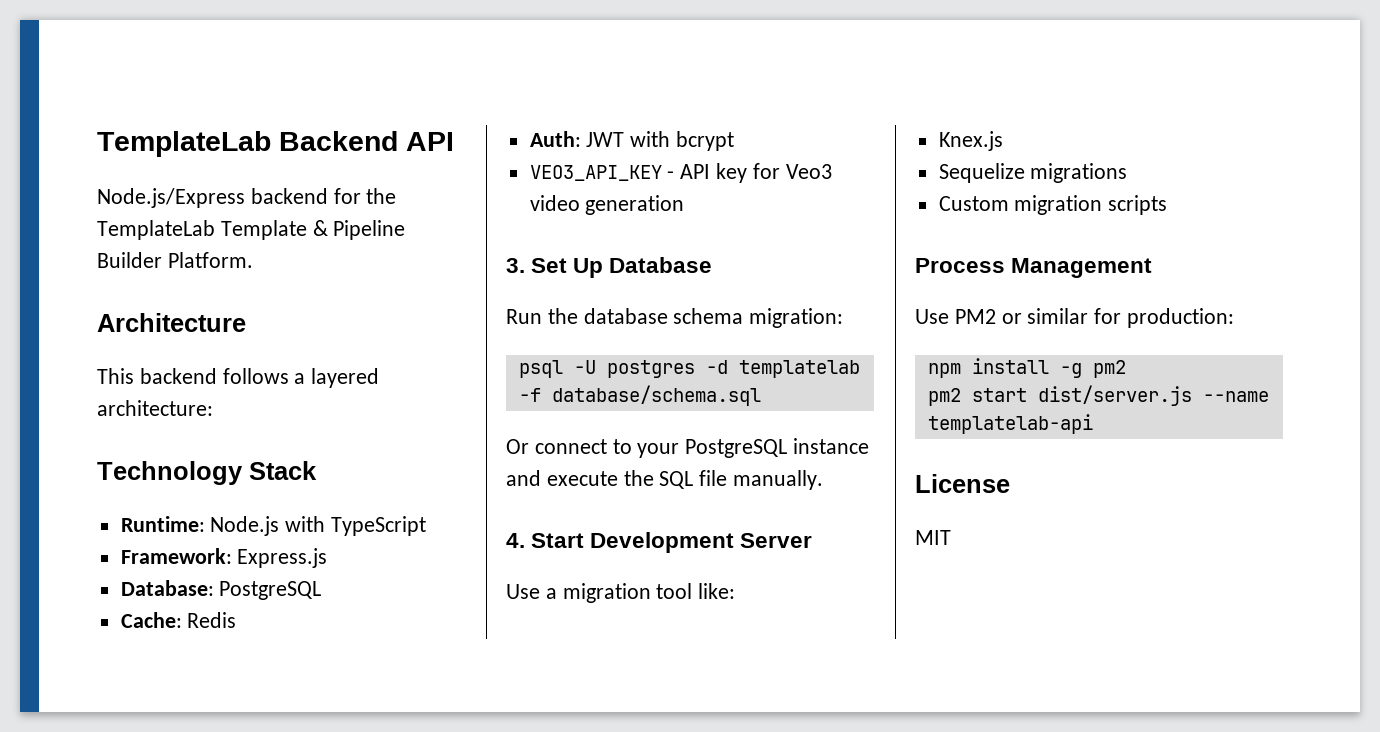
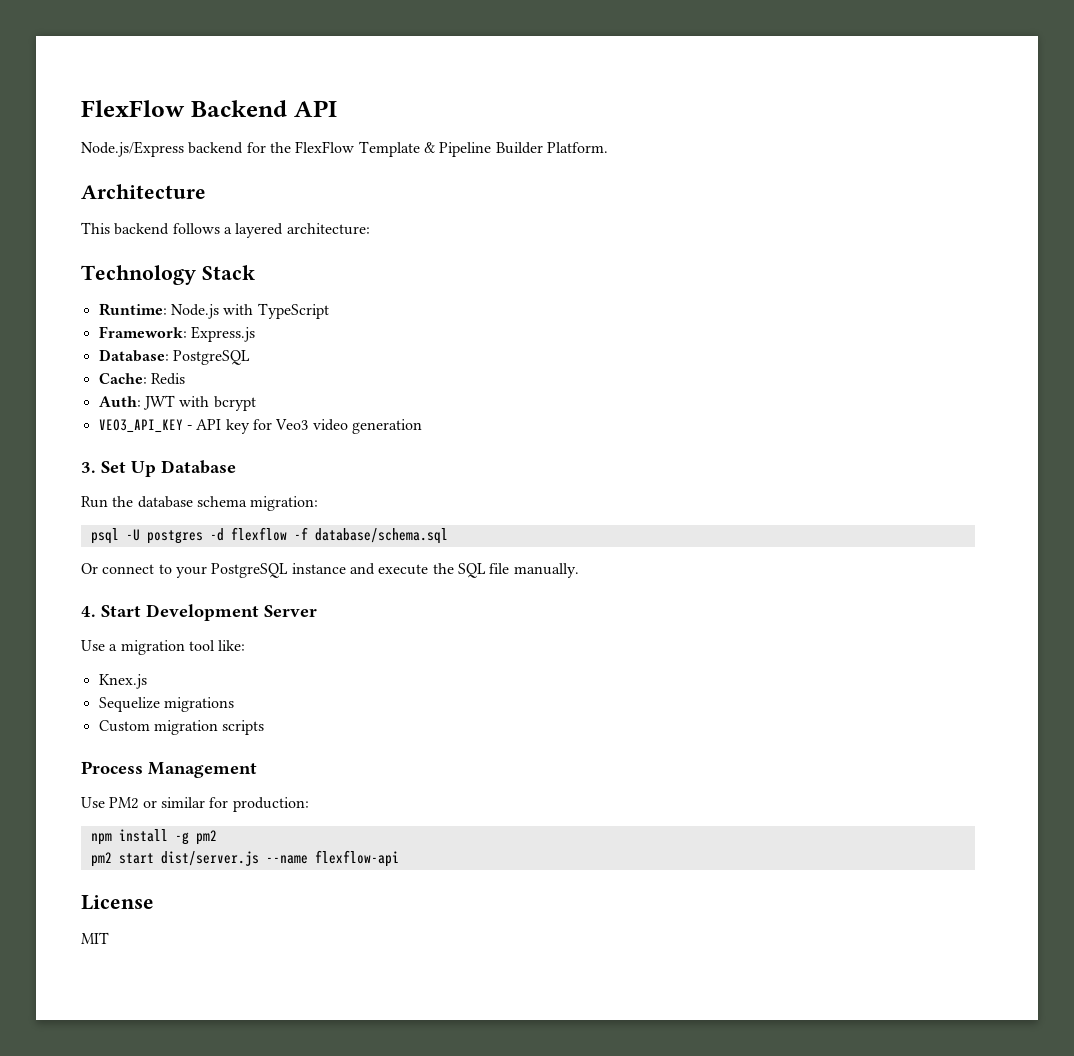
[97,131,271,157] TemplateLab -> [81,100,185,117] FlexFlow
[97,220,215,240] TemplateLab -> [295,141,355,153] FlexFlow
[738,360,860,378] templatelab -> [230,527,287,541] flexflow
[927,414,1093,434] templatelab-api -> [314,850,399,867] flexflow-api

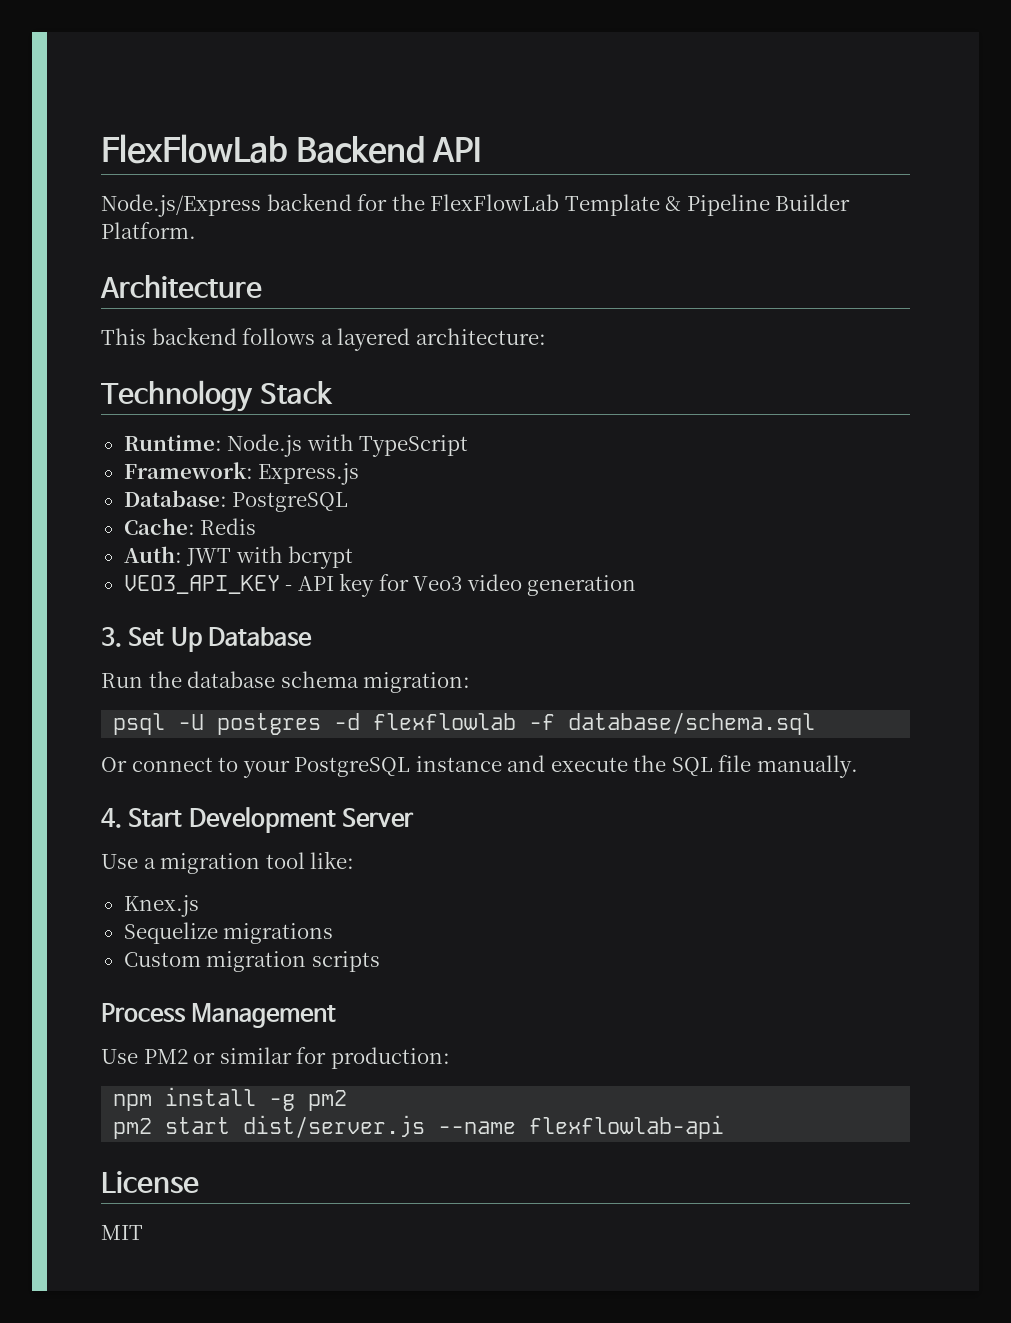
[81,100,185,117] FlexFlow -> [101,134,287,164] FlexFlowLab
[295,141,355,153] FlexFlow -> [430,194,560,211] FlexFlowLab
[230,527,287,541] flexflow -> [373,713,517,730] flexflowlab
[314,850,399,867] flexflow-api -> [529,1115,725,1139] flexflowlab-api

